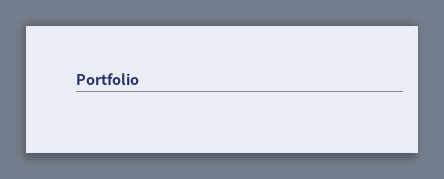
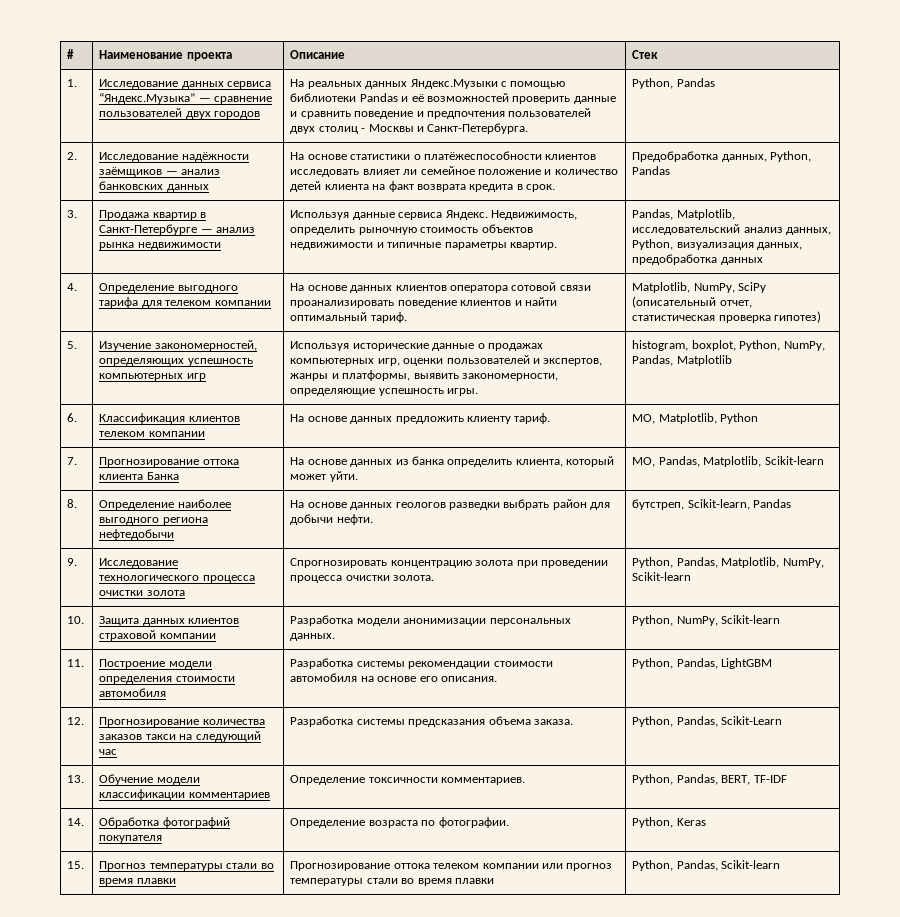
[76,73,139,85] Portfolio -> [67,49,75,59] [99,50,232,61] [290,50,346,59] [632,50,659,59] [67,79,78,87] [99,79,272,89] [99,93,273,104] [99,108,261,119] [290,79,566,89] [290,93,616,104] [290,108,592,119] [290,123,529,134] [632,78,715,89] [67,152,78,160] [99,152,249,162] [99,167,221,177] [99,181,209,192] [290,151,597,160] [290,166,618,177] [290,181,556,192] [632,151,812,162] [632,166,671,175] [67,210,78,218] [99,210,207,220] [99,224,256,235] [99,242,221,250] [290,210,577,220] [290,224,533,235] [290,242,557,250] [632,209,735,220] [632,224,832,235] [632,239,803,250] [632,254,763,265] [67,283,78,291] [99,283,238,293] [99,297,271,308] [290,282,591,293] [290,297,557,308] [290,312,407,323] [632,282,767,293] [632,296,752,308] [632,311,822,323] [67,341,78,349] [99,340,257,351] [99,358,253,366] [99,373,206,381] [290,341,543,351] [290,355,603,366] [290,370,558,381] [290,388,479,396] [632,340,825,351] [632,355,732,366] [67,413,78,422] [99,413,240,424] [99,431,205,437] [290,413,551,424] [632,413,759,424] [67,457,78,465] [99,457,239,467] [99,472,179,480] [290,456,615,467] [290,471,358,482] [632,456,824,467] [67,499,78,508] [99,499,231,510] [99,517,208,525] [99,529,175,540] [290,499,611,510] [290,514,373,525] [632,499,792,510] [67,558,78,566] [99,558,179,568] [99,575,255,583] [99,590,185,596] [290,558,608,568] [290,575,435,583] [632,557,824,568] [632,572,692,581] [67,616,85,624] [99,616,240,626] [99,630,216,641] [290,615,571,626] [290,633,336,641] [632,615,781,626] [67,659,85,667] [99,659,212,669] [99,676,235,684] [99,688,167,697] [290,658,553,669] [290,673,497,682] [632,658,773,669] [67,717,85,725] [99,717,265,727] [99,731,261,742] [99,749,118,755] [290,716,573,727] [632,716,783,727] [67,775,85,783] [99,774,200,785] [99,789,270,800] [290,775,526,785] [632,774,787,785] [67,818,85,826] [99,817,230,828] [99,835,163,843] [290,817,509,828] [632,817,706,828] [67,861,85,869] [99,861,274,871] [99,878,176,886] [290,861,613,871] [290,878,494,886] [632,860,781,871] # | Наименование проекта | Описание | Стек // 1. | Исследование данных сервиса “Яндекс.Музыка” — сравнение пользователей двух городов | На реальных данных Яндекс.Музыки с помощью библиотеки Pandas и её возможностей проверить данные и сравнить поведение и предпочтения пользователей двух столиц - Москвы и Санкт-Петербурга. | Python, Pandas // 2. | Исследование надёжности заёмщиков — анализ банковских данных | На основе статистики о платёжеспособности клиентов исследовать влияет ли семейное положение и количество детей клиента на факт возврата кредита в срок. | Предобработка данных, Python, Pandas // 3. | Продажа квартир в Санкт-Петербурге — анализ рынка недвижимости | Используя данные сервиса Яндекс. Недвижимость, определить рыночную стоимость объектов недвижимости и типичные параметры квартир. | Pandas, Matplotlib, исследовательский анализ данных, Python, визуализация данных, предобработка данных // 4. | Определение выгодного тарифа для телеком компании | На основе данных клиентов оператора сотовой связи проанализировать поведение клиентов и найти оптимальный тариф. | Matplotlib, NumPy, SciPy (описательный отчет, статистическая проверка гипотез) // 5. | Изучение закономерностей, определяющих успешность компьютерных игр | Используя исторические данные о продажах компьютерных игр, оценки пользователей и экспертов, жанры и платформы, выявить закономерности, определяющие успешность игры. | histogram, boxplot, Python, NumPy, Pandas, Matplotlib // 6. | Классификация клиентов телеком компании | На основе данных предложить клиенту тариф. | МО, Matplotlib, Python // 7. | Прогнозирование оттока клиента Банка | На основе данных из банка определить клиента, который может уйти. | МО, Pandas, Matplotlib, Scikit-learn // 8. | Определение наиболее выгодного региона нефтедобычи | На основе данных геологов разведки выбрать район для добычи нефти. | бутстреп, Scikit-learn, Pandas // 9. | Исследование технологического процесса очистки золота | Спрогнозировать концентрацию золота при проведении процесса очистки золота. | Python, Pandas, Matplotlib, NumPy, Scikit-learn // 10. | Защита данных клиентов страховой компании | Разработка модели анонимизации персональных данных. | Python, NumPy, Scikit-learn // 11. | Построение модели определения стоимости автомобиля | Разработка системы рекомендации стоимости автомобиля на основе его описания. | Python, Pandas, LightGBM // 12. | Прогнозирование количества заказов такси на следующий час | Разработка системы предсказания объема заказа. | Python, Pandas, Scikit-Learn // 13. | Обучение модели классификации комментариев | Определение токсичности комментариев. | Python, Pandas, BERT, TF-IDF // 14. | Обработка фотографий покупателя | Определение возраста по фотографии. | Python, Keras // 15. | Прогноз температуры стали во время плавки | Прогнозирование оттока телеком компании или прогноз температуры стали во время плавки | Python, Pandas, Scikit-learn

